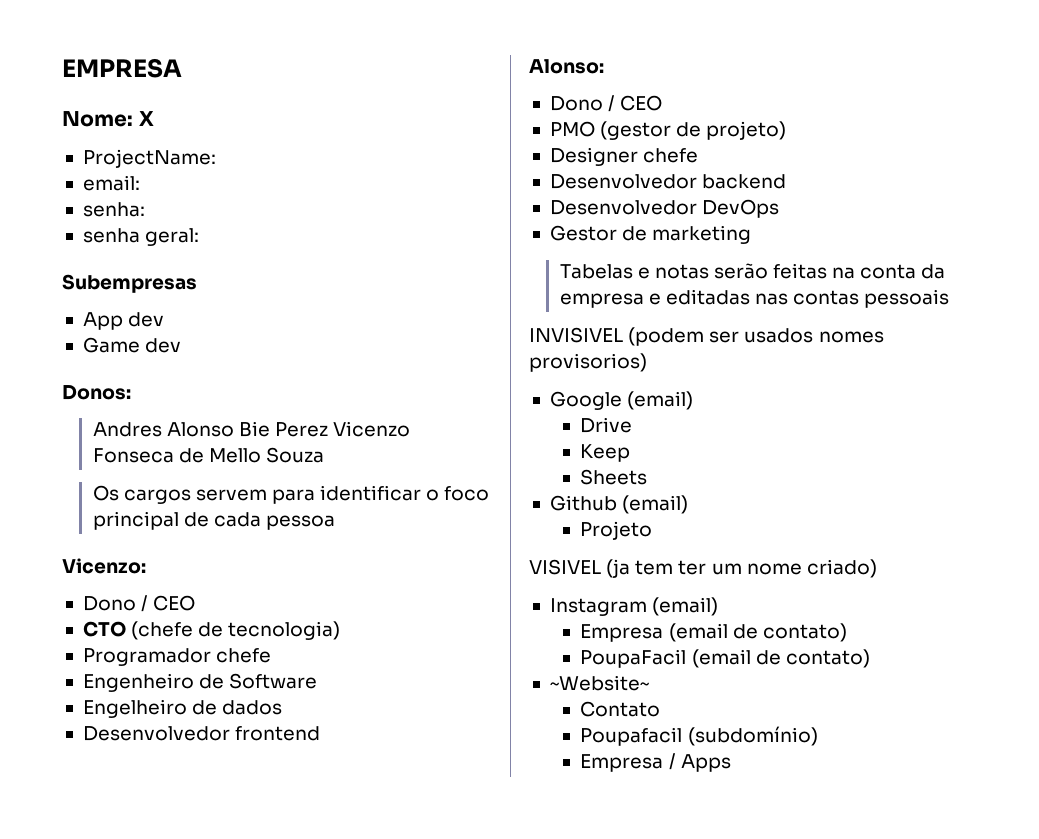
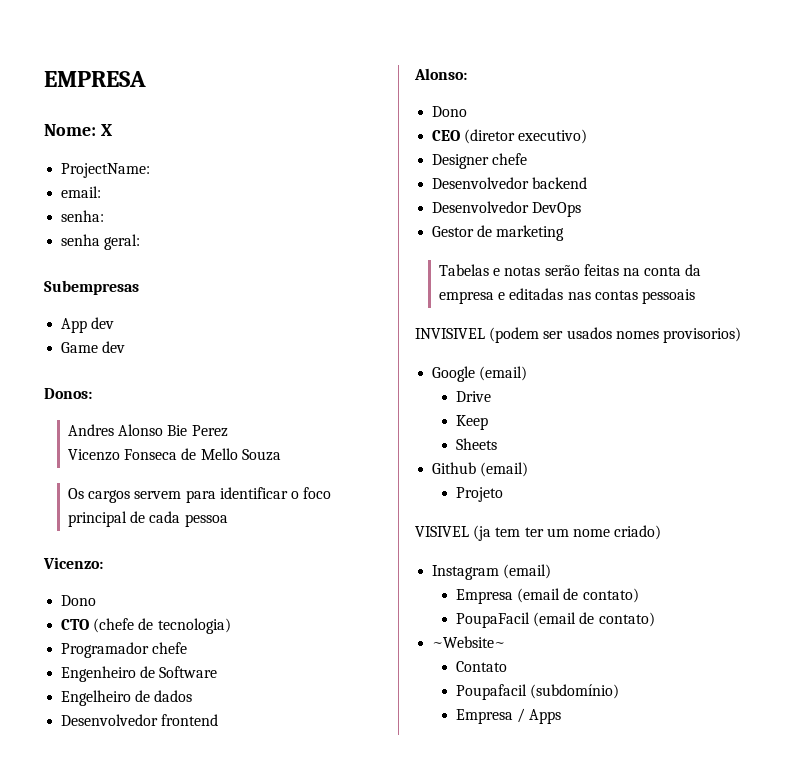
(328, 429) none -> (228, 431) //
[141,595,196,612] / CEO -> (97, 600) none
[608,95,663,112] [549,121,787,140] / CEO // PMO (gestor de projeto) -> [432,129,588,144] // CEO (diretor executivo)

